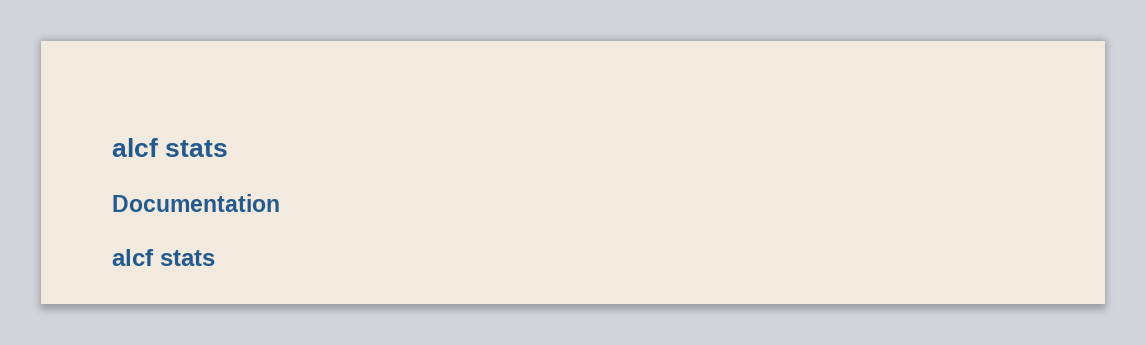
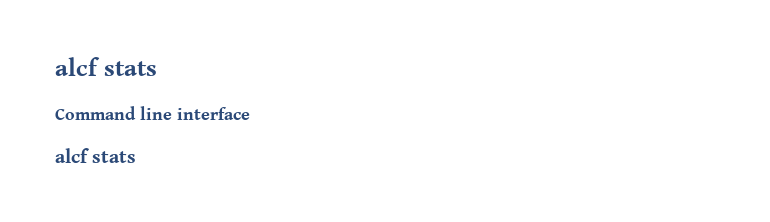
[112,194,280,212] Documentation -> [55,106,250,120] Command line interface

